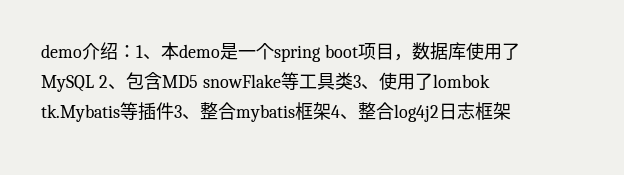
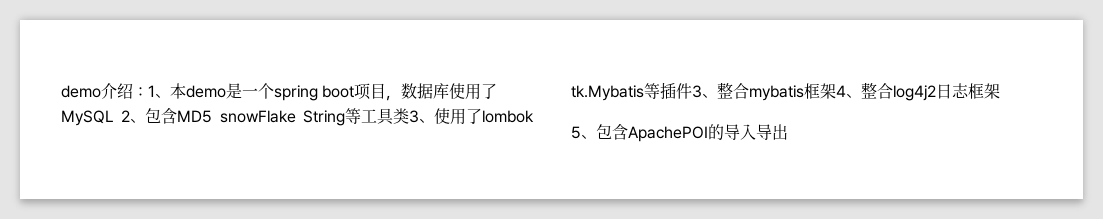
(281, 81) none -> [303,110,345,126] String
(511, 111) none -> [571,124,788,142] // 5、包含ApachePOI的导入导出

